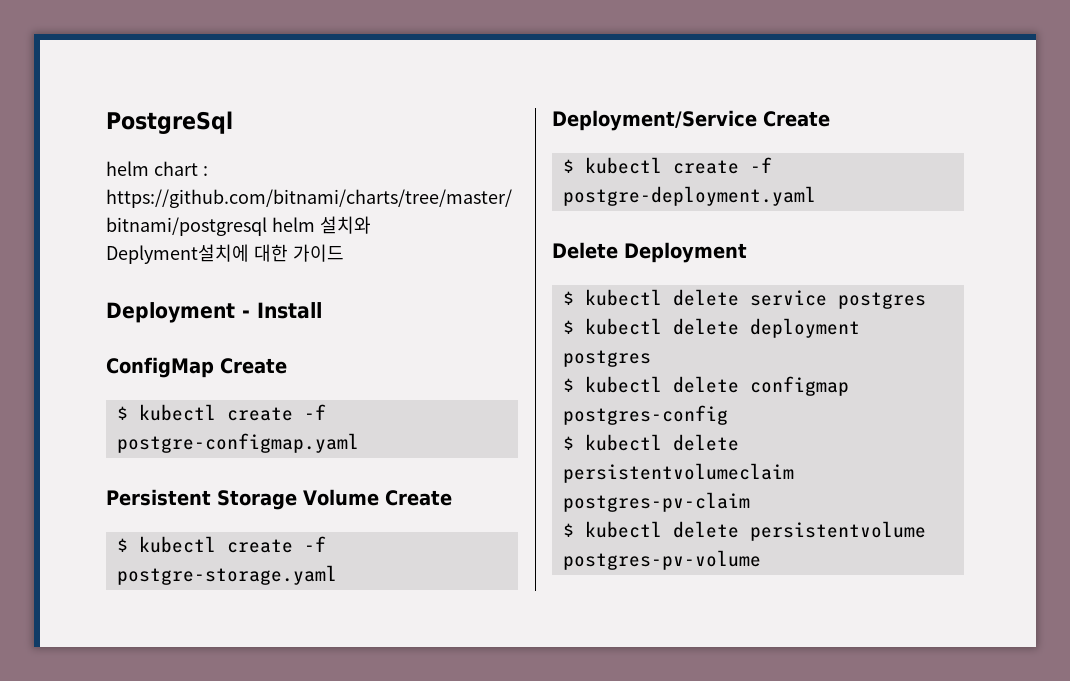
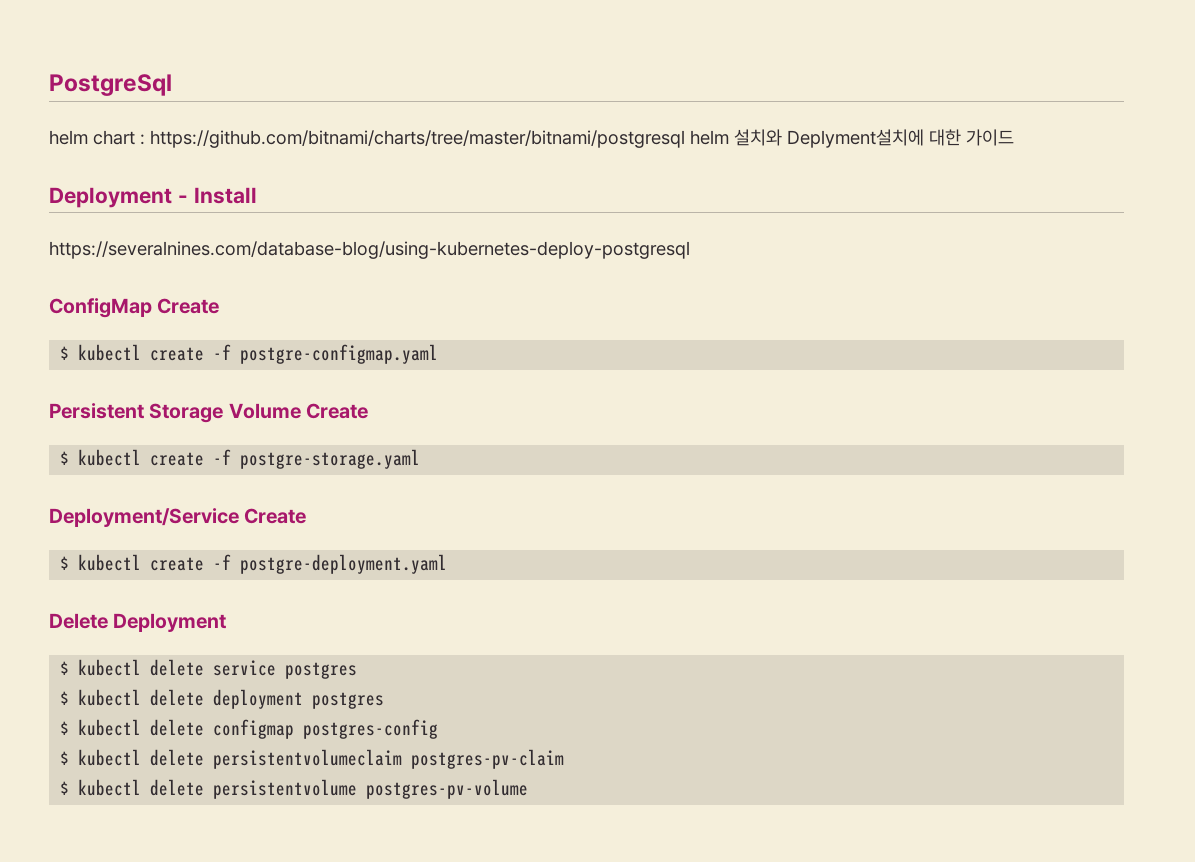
(322, 310) none -> [49,241,690,259] // https://severalnines.com/database-blog/using-kubernetes-deploy-postgresql

